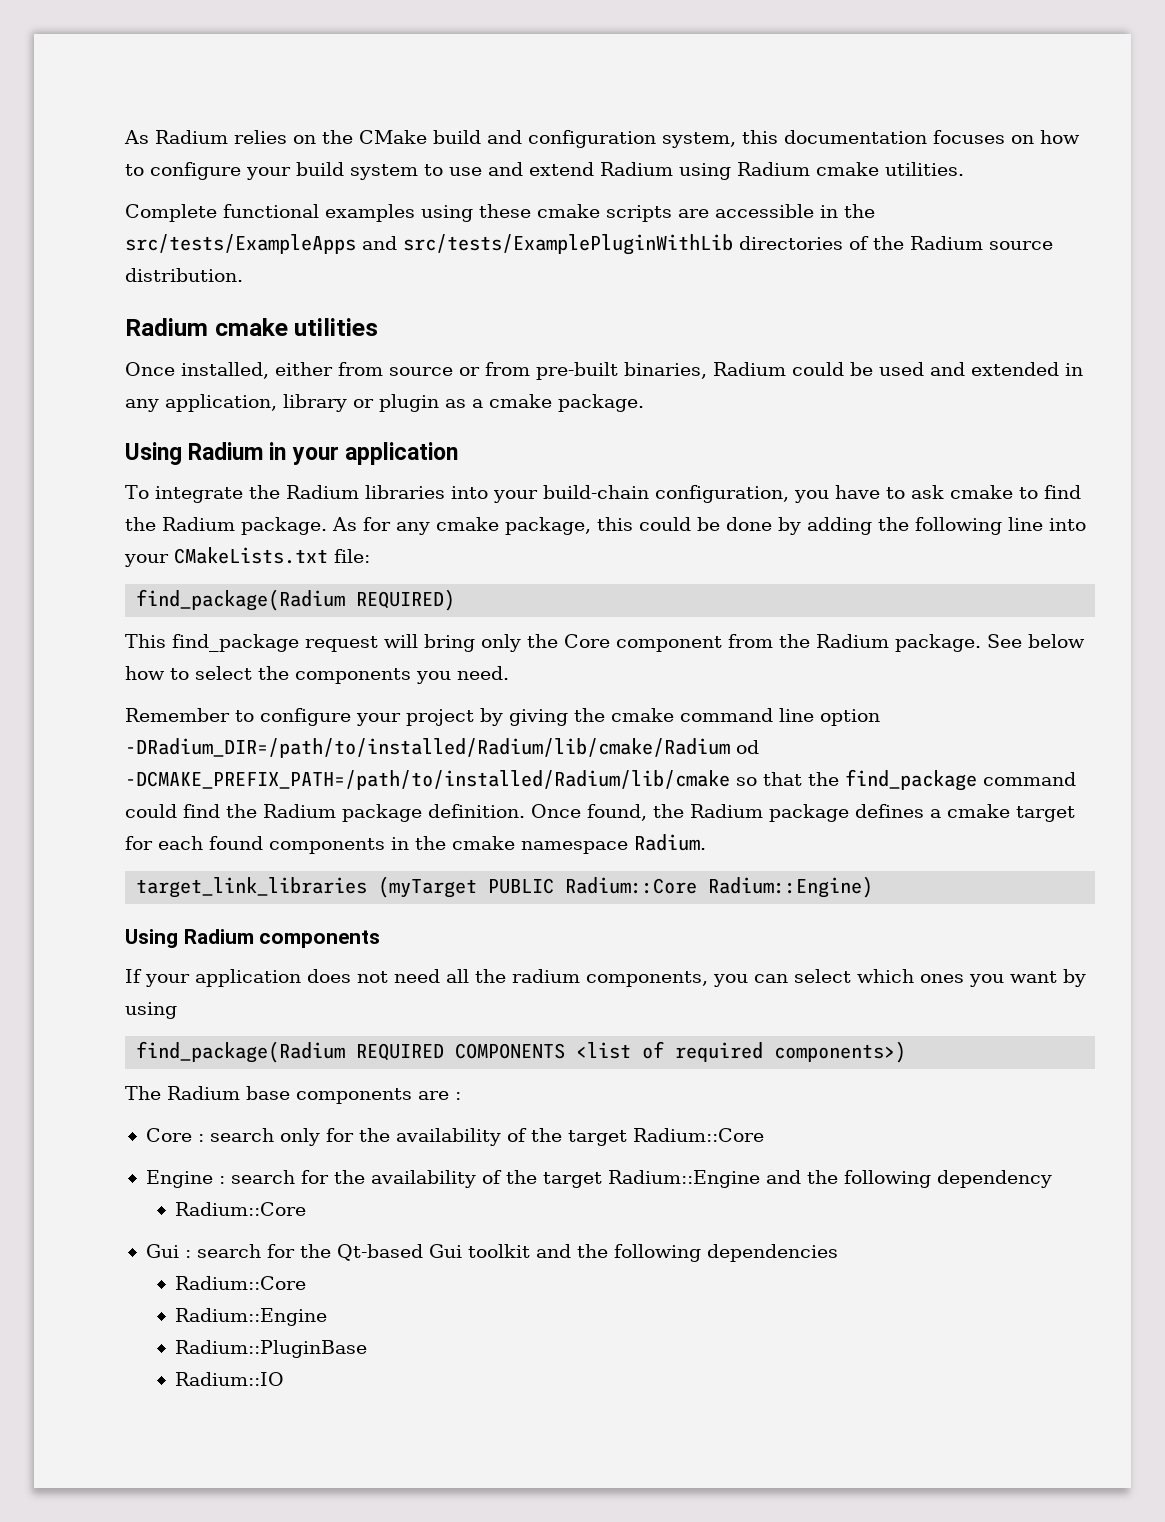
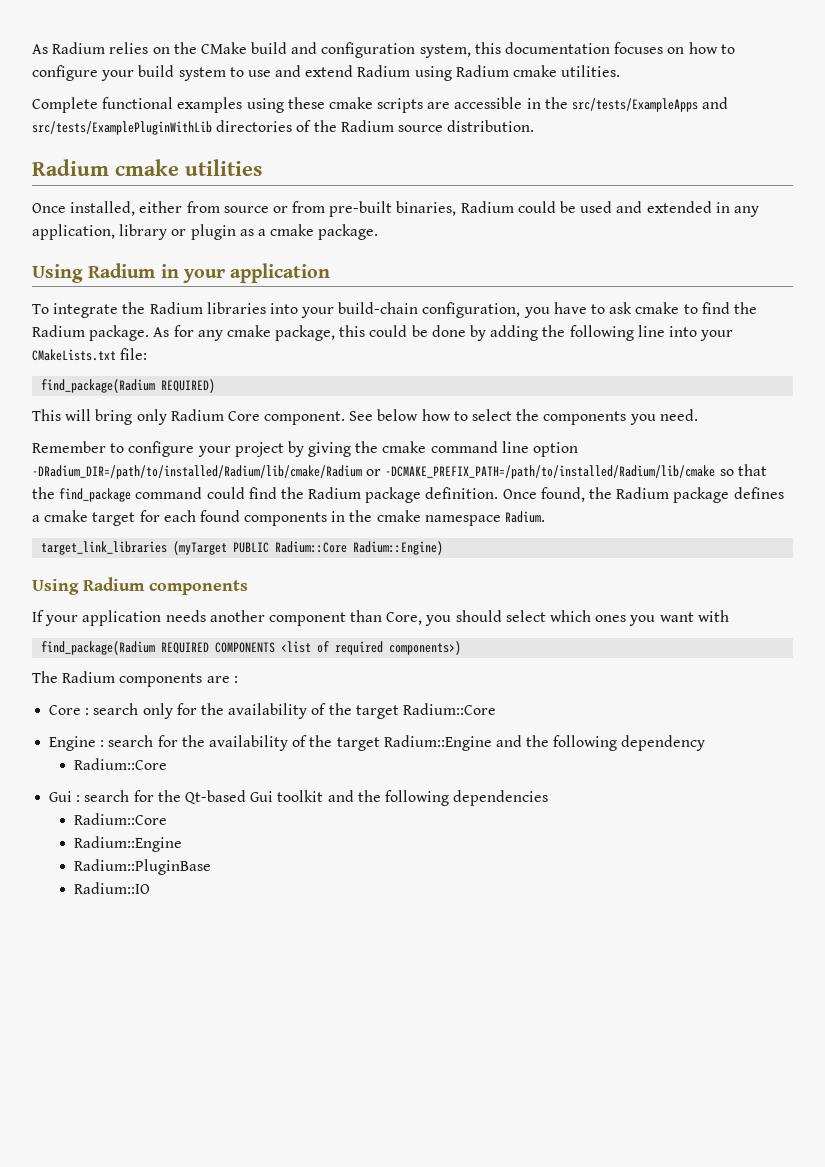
[172,634,378,652] find_package request -> (61, 415) none
[527,634,981,652] the Core component from the Radium package. -> [170,409,346,425] Radium Core component.
[736,740,759,754] od -> [366,469,382,476] or
[307,969,788,987] does not need all the radium components, you can -> [165,610,502,626] needs another component than Core, you should
[1063,969,1086,987] [125,1002,177,1019] by using -> [697,610,729,622] with
[246,1086,290,1100] base -> (116, 677) none

